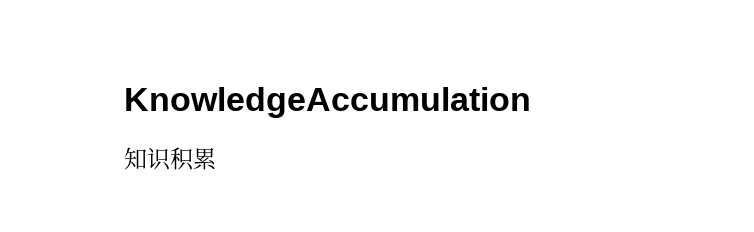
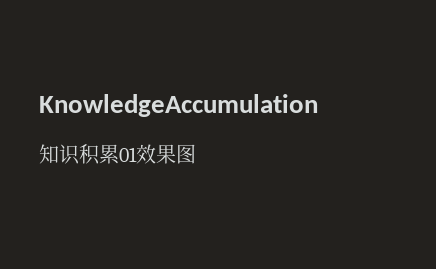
(216, 158) none -> [119,144,196,164] 01效果图

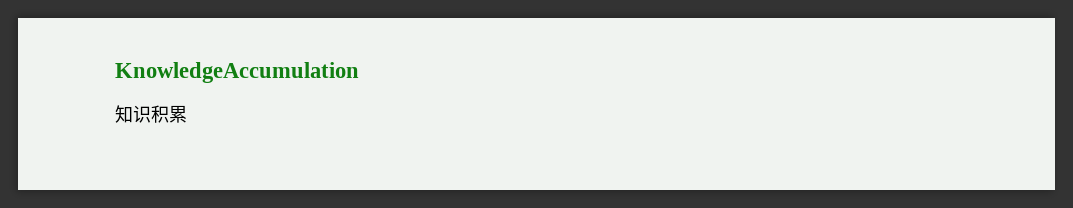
[119,144,196,164] 01效果图 -> (187, 114) none

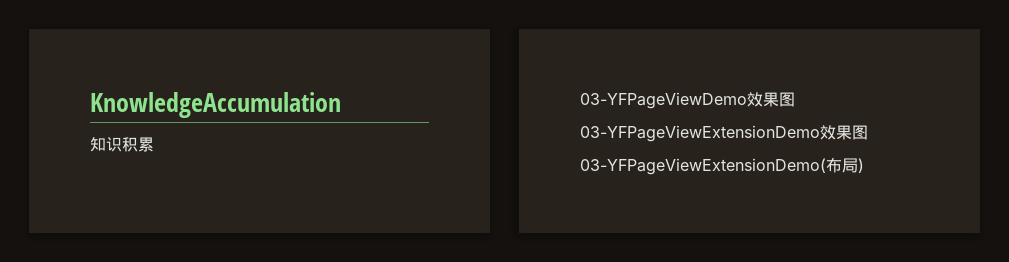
(187, 114) none -> [580,92,795,109] [580,125,868,142] [580,157,864,175] // 03-YFPageViewDemo效果图 // 03-YFPageViewExtensionDemo效果图 // 03-YFPageViewExtensionDemo(布局)

